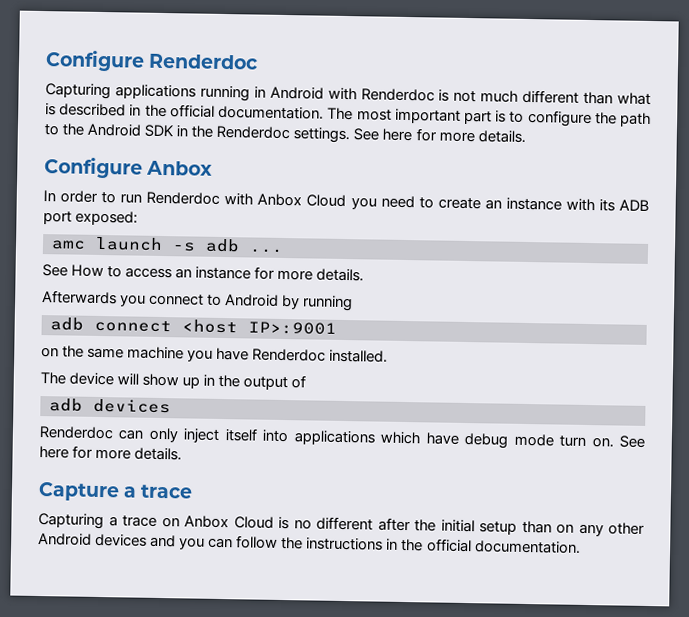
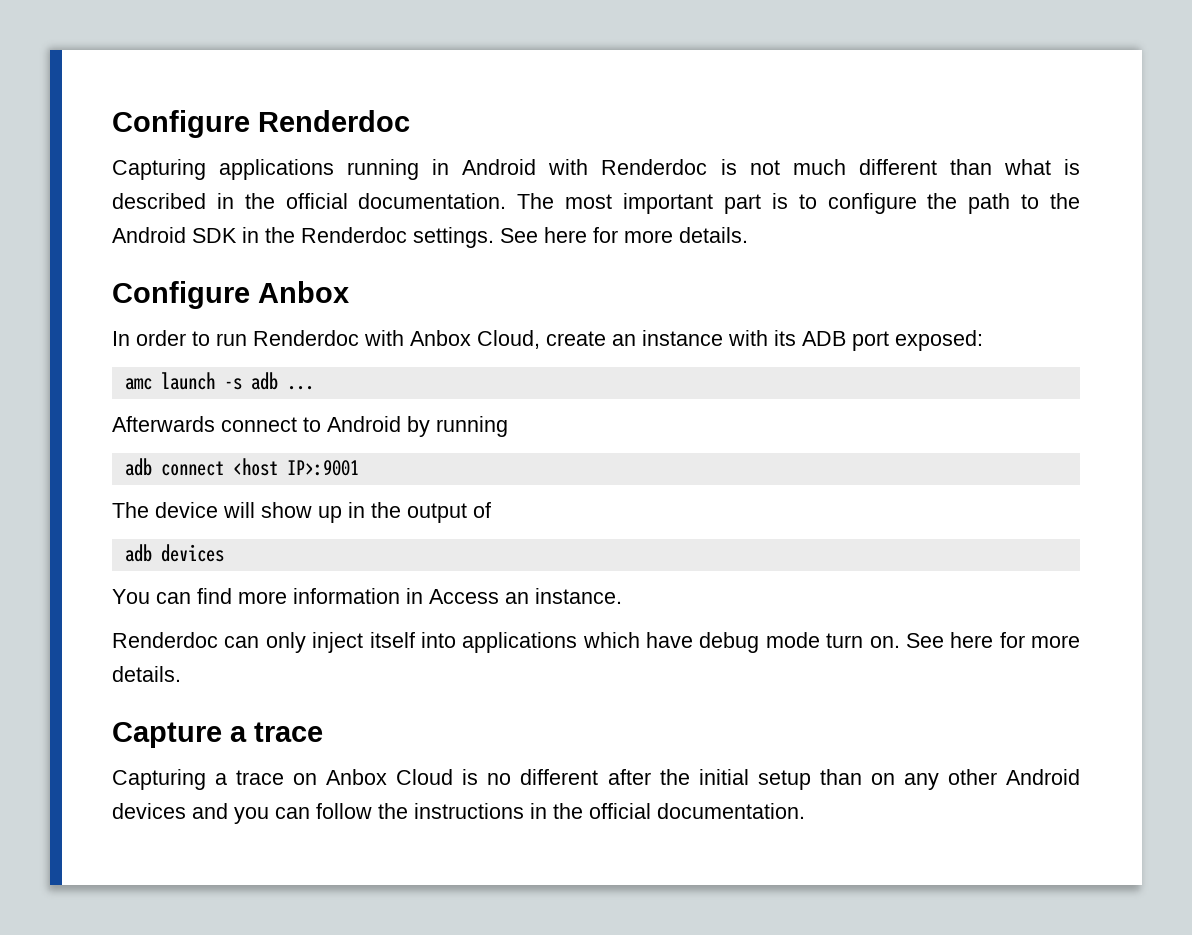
[306,194,434,210] Cloud you need to -> [477,330,540,349] Cloud,
[42,264,365,282] // See How to access an instance for more details. -> (314, 388) none
[120,294,147,307] you -> (215, 424) none
[41,345,389,363] // on the same machine you have Renderdoc installed. -> (359, 468) none
(171, 406) none -> [112,588,622,604] // You can find more information in Access an instance.

